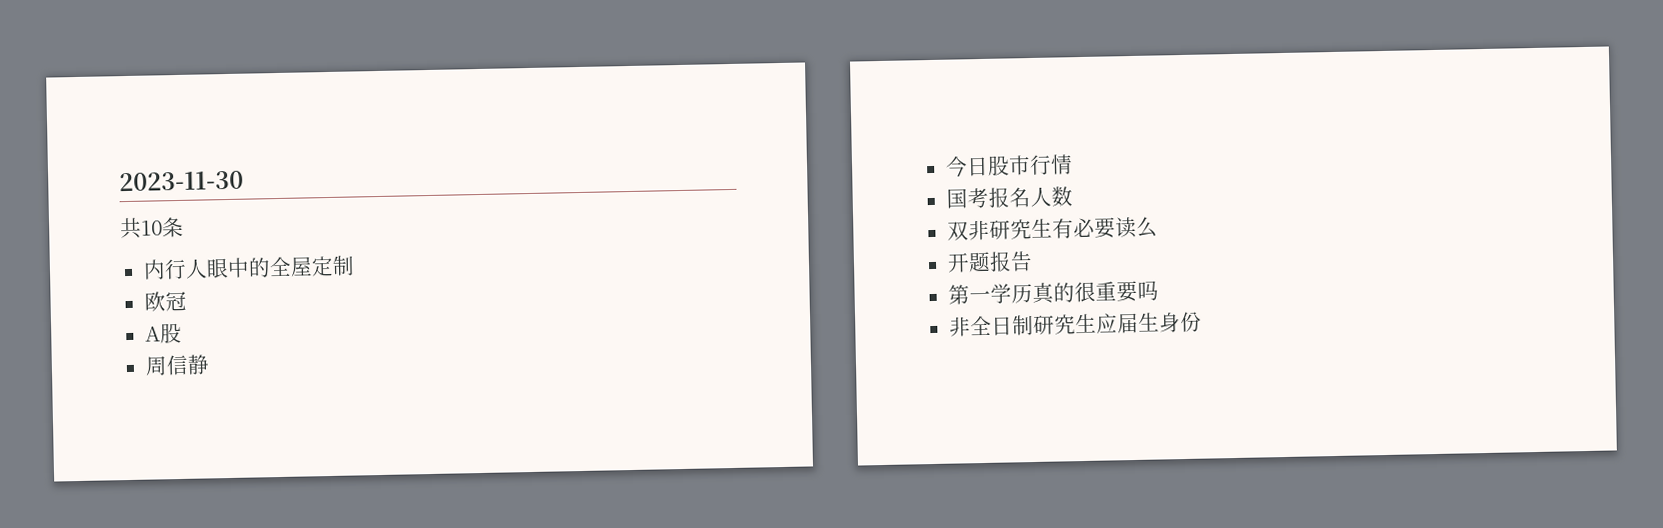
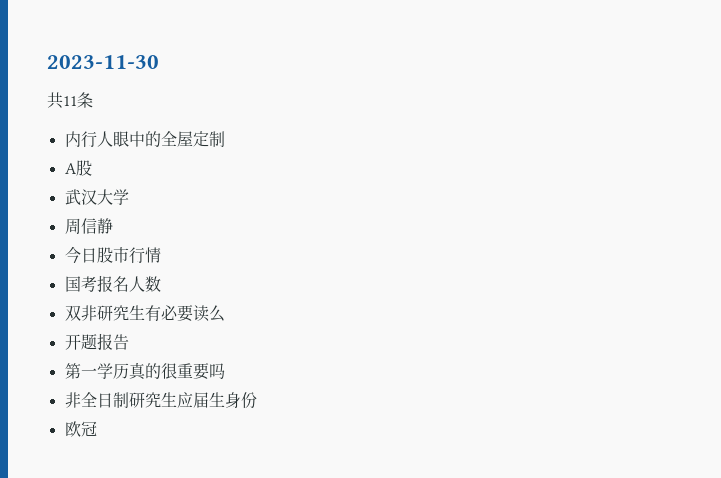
[141,220,163,236] 10 -> [63,96,77,106] 11
[143,290,187,312] // 欧冠 -> (225, 139) none
(182, 333) none -> [64,189,129,206] // 武汉大学
(1202, 322) none -> [64,421,97,437] // 欧冠

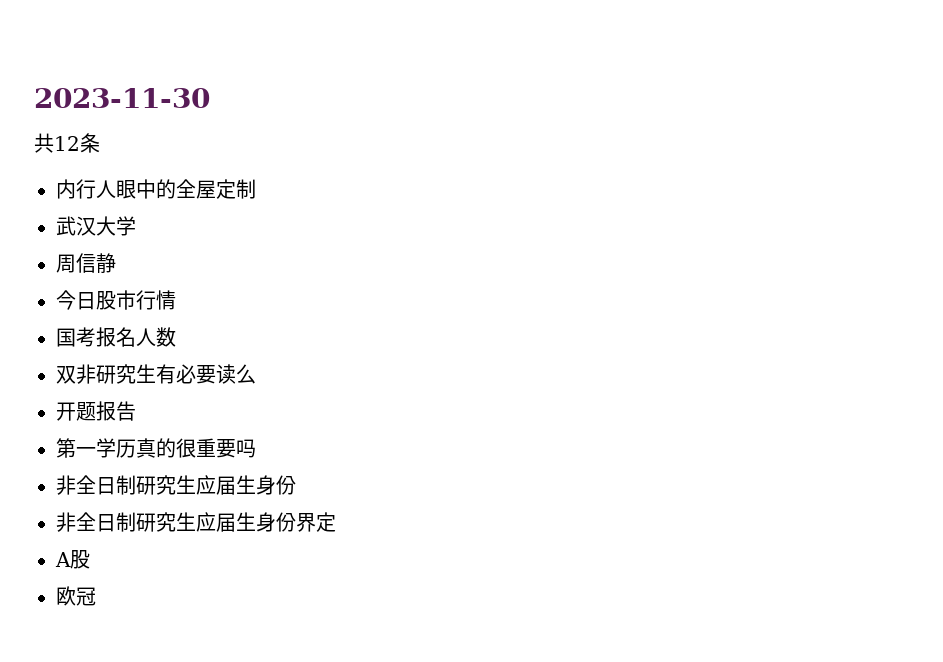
[63,96,77,106] 11 -> [54,136,80,151] 12
[64,160,92,176] // A股 -> (256, 189) none
(257, 400) none -> [56,512,336,532] [55,550,90,569] // 非全日制研究生应届生身份界定 // A股

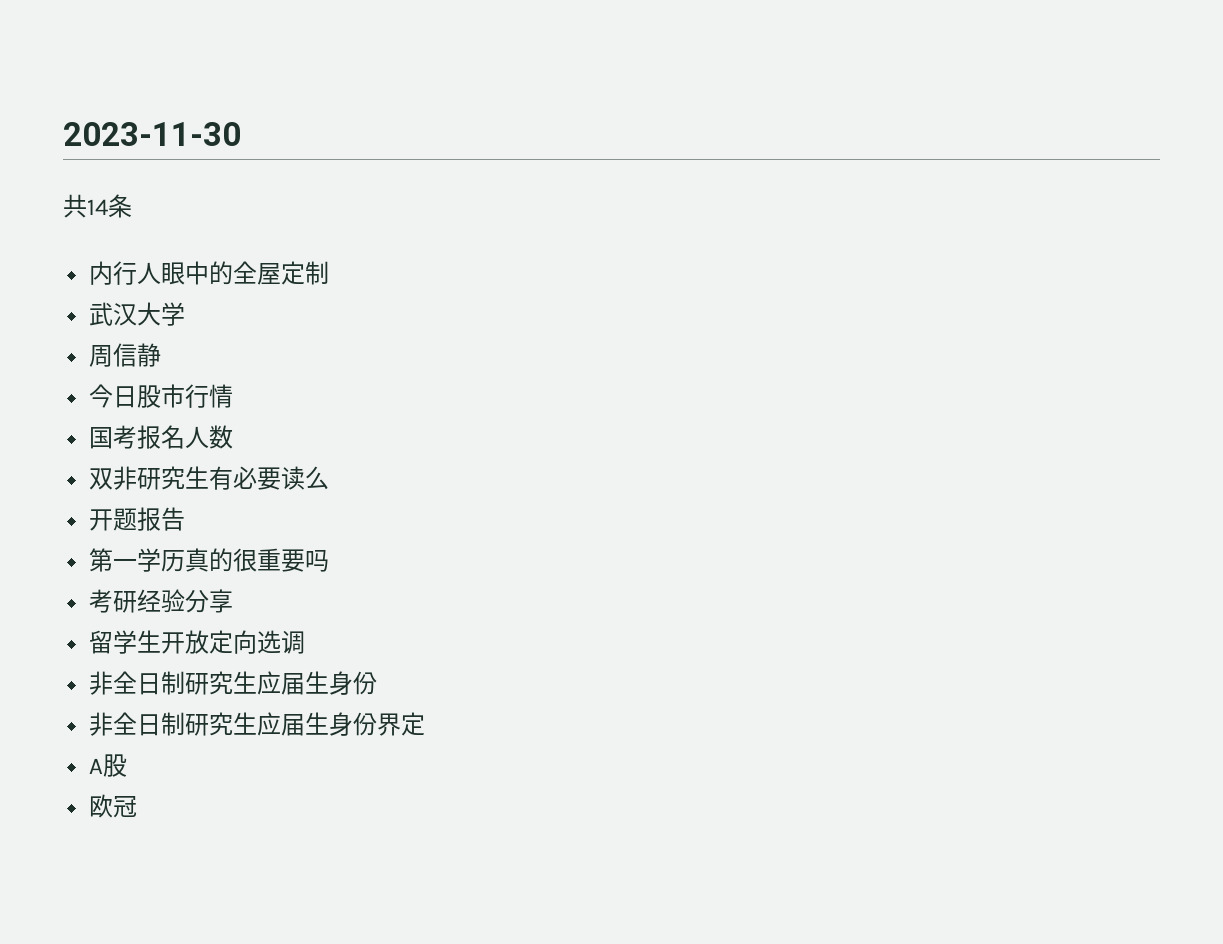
[54,136,80,151] 12 -> [87,199,108,215] 14
(256, 448) none -> [89,589,234,613] [89,630,306,654] // 考研经验分享 // 留学生开放定向选调

